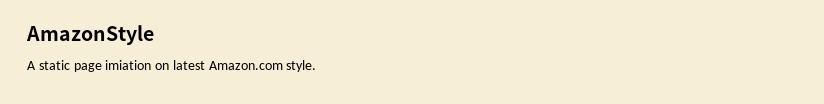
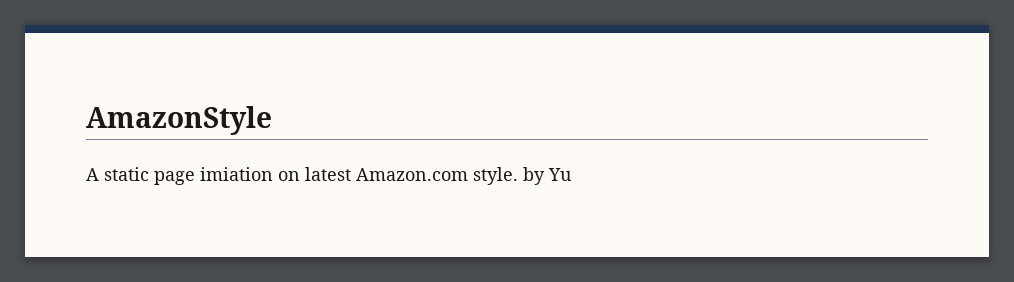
(317, 66) none -> [523,167,572,185] by Yu

